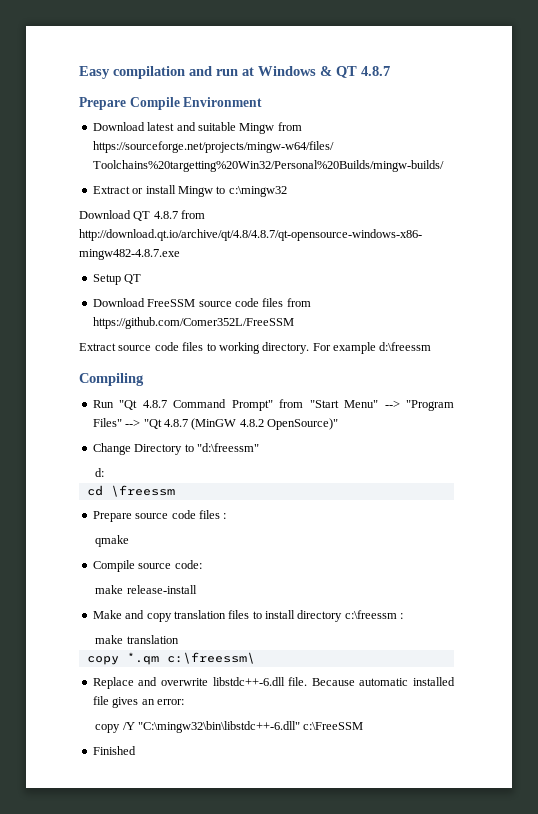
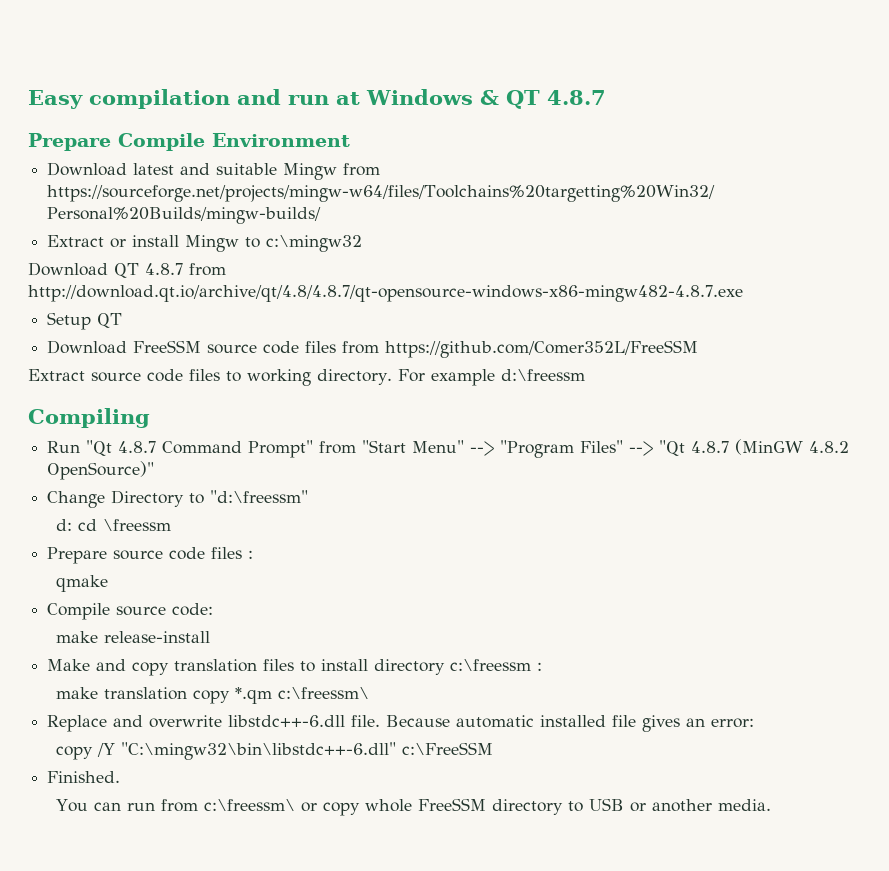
(105, 472) // -> (72, 525) none
(179, 639) // -> (187, 693) none
[92,746,136,755] Finished -> [47,771,121,783] [55,798,771,816] Finished. // You can run from c:\freessm\ or copy whole FreeSSM directory to USB or another media.

